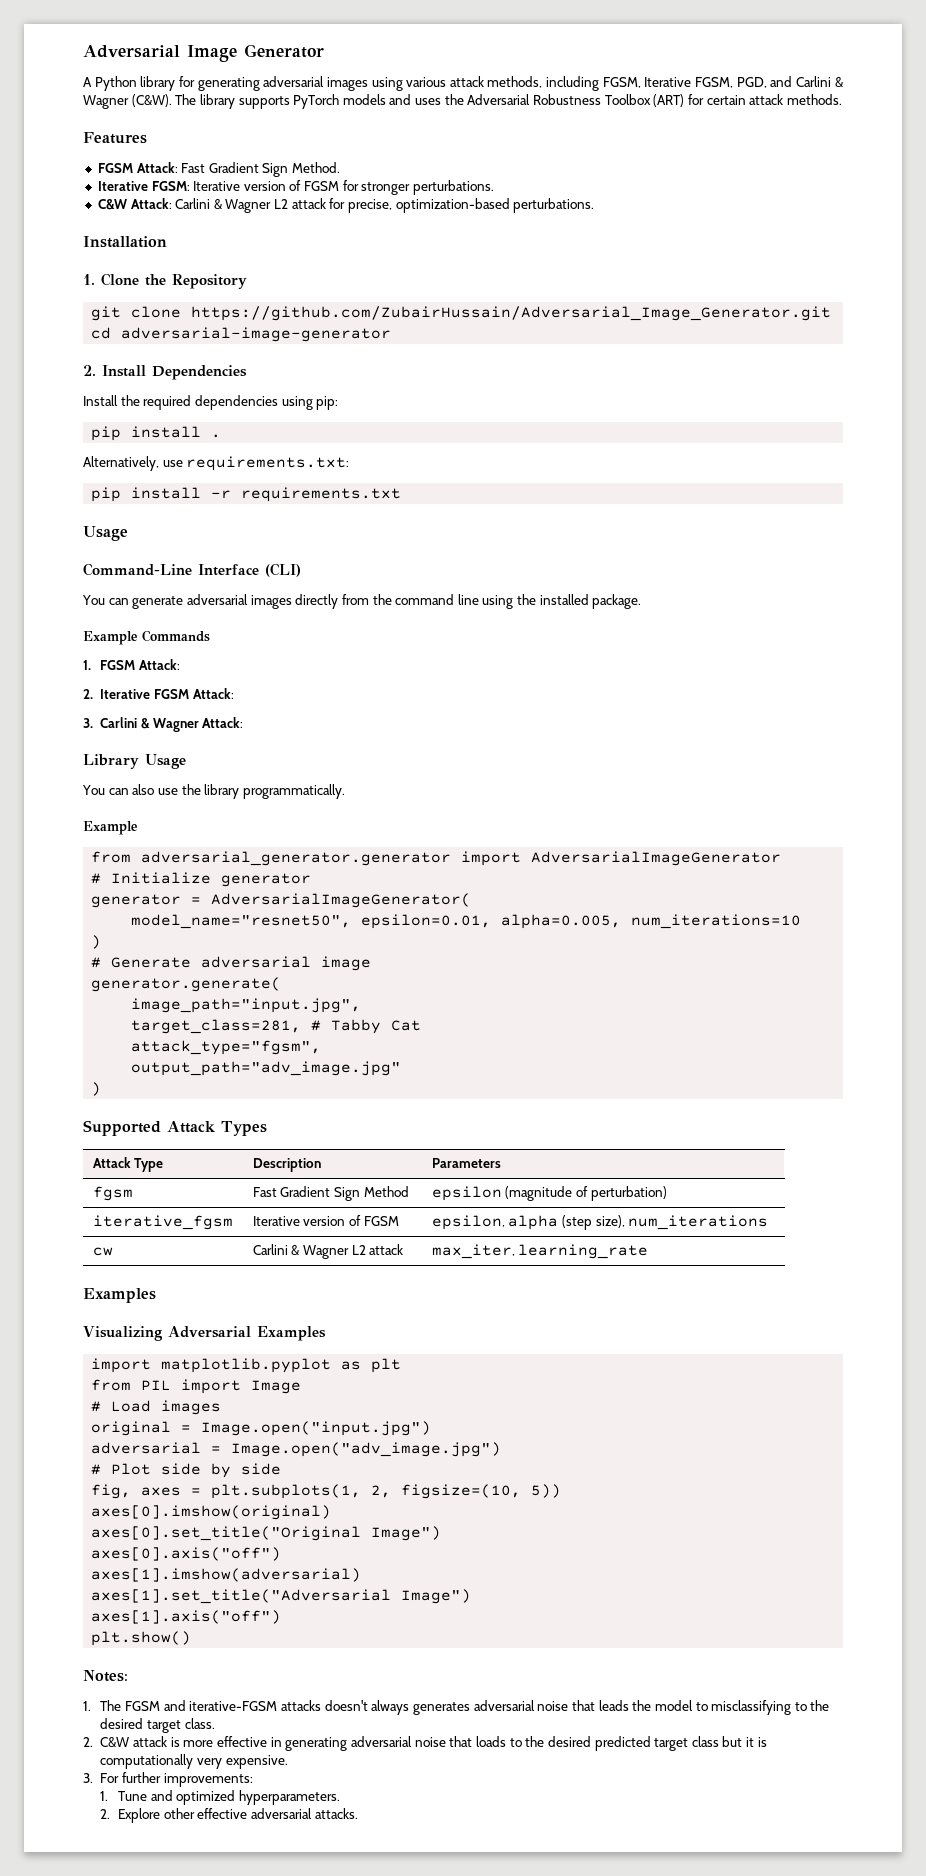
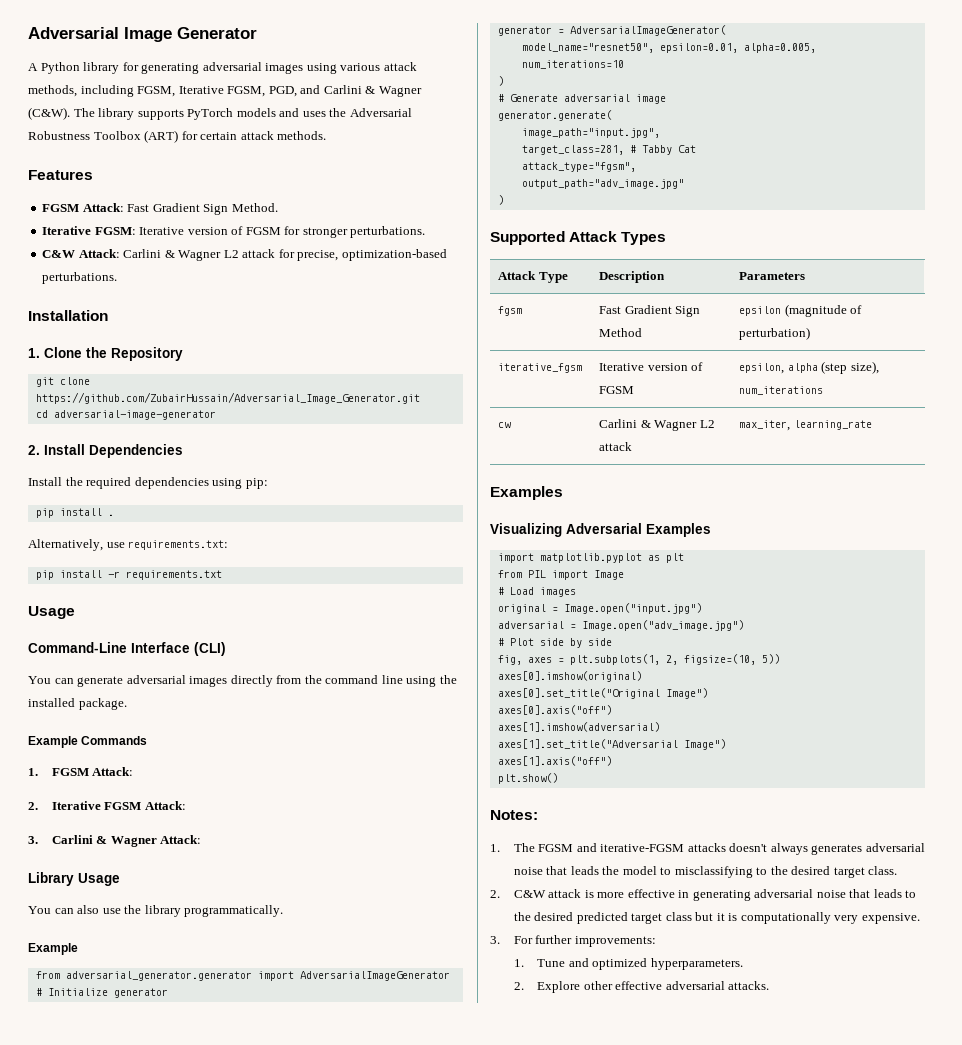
[475,1736,506,1747] loads -> [873,889,902,898] leads

